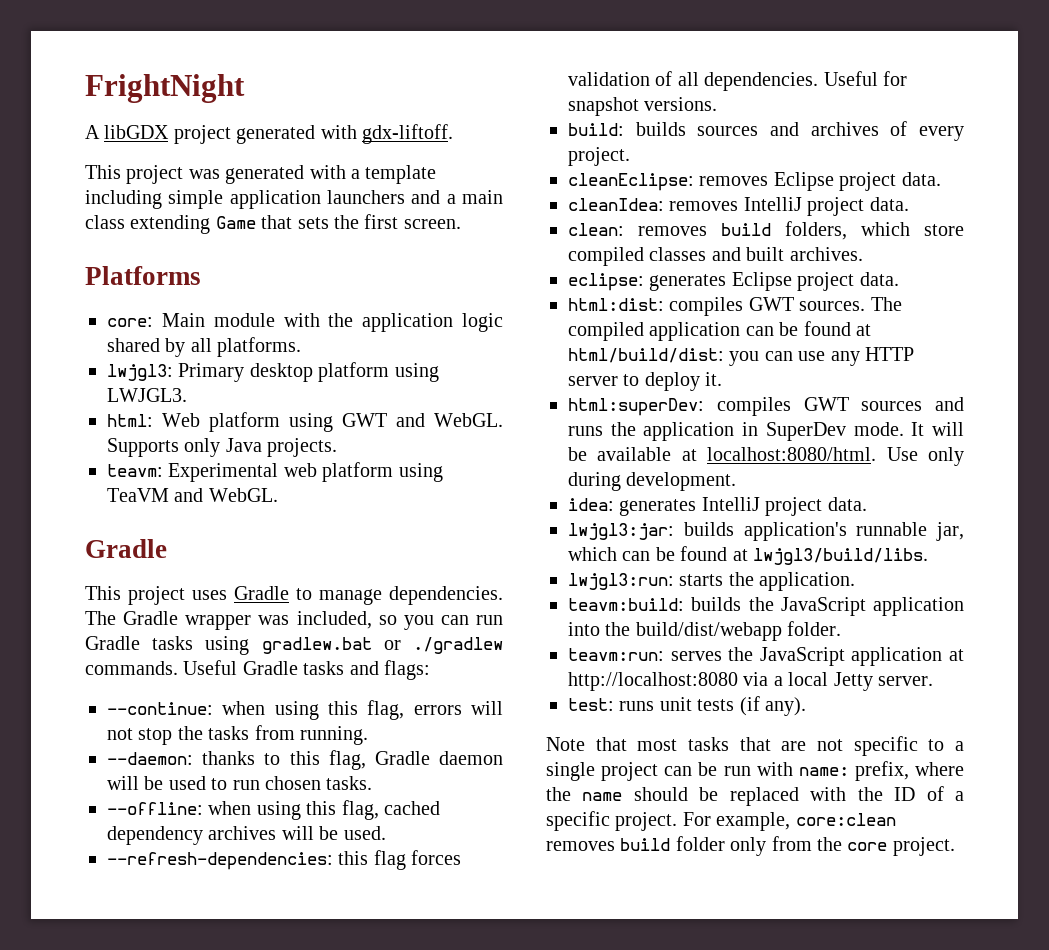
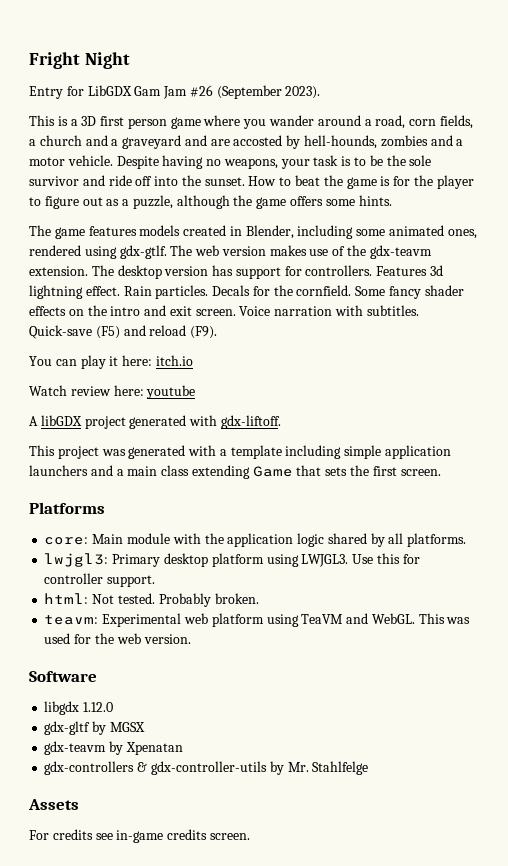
[85,74,245,103] FrightNight -> [29,52,130,69] [29,85,321,99] [29,115,473,129] [29,135,464,149] [29,155,432,169] [29,175,474,189] [29,195,392,209] [29,225,477,239] [29,245,432,259] [29,265,444,279] [29,285,464,299] [29,305,419,316] [29,325,218,339] [29,355,193,369] [29,385,196,399] Fright Night // Entry for LibGDX Gam Jam #26 (September 2023). // This is a 3D first person game where you wander around a road, corn fields, a church and a graveyard and are accosted by hell-hounds, zombies and a motor vehicle. Despite having no weapons, your task is to be the sole survivor and ride off into the sunset. How to beat the game is for the player to figure out as a puzzle, although the game offers some hints. // The game features models created in Blender, including some animated ones, rendered using gdx-gtlf. The web version makes use of the gdx-teavm extension. The desktop version has support for controllers. Features 3d lightning effect. Rain particles. Decals for the cornfield. Some fancy shader effects on the intro and exit screen. Voice narration with subtitles. Quick-save (F5) and reload (F9). // You can play it here: itch.io // Watch review here: youtube
[107,412,503,432] [107,438,338,457] // html: Web platform using GWT and WebGL. Supports only Java projects. -> [352,553,420,564] [44,573,156,587] [44,593,259,607] Use this for controller support. // html: Not tested. Probably broken.
[85,539,167,558] [85,586,503,605] [85,611,503,630] [85,636,503,655] [85,660,430,680] [107,700,503,720] [107,725,368,745] [107,750,504,770] [107,776,373,790] [107,800,440,820] [107,826,386,845] [107,850,462,870] [568,71,907,91] [568,97,718,116] [568,121,965,141] [568,147,630,166] [568,172,941,191] [568,197,909,216] [568,221,964,240] [568,247,863,266] [568,272,899,291] [568,297,902,316] [568,321,871,341] [568,347,914,366] [568,372,723,391] [568,397,964,416] [568,422,964,441] [568,447,964,466] [568,472,737,491] [568,497,867,516] [568,522,964,541] [568,546,928,565] [568,572,856,591] [568,597,964,616] [568,621,842,641] [568,647,964,666] [568,672,933,691] [568,696,806,716] [546,736,964,756] [546,761,964,781] [546,786,964,806] [546,811,896,831] [546,836,955,856] // Gradle // This project uses Gradle to manage dependencies. The Gradle wrapper was included, so you can run Gradle tasks using gradlew.bat or ./gradlew commands. Useful Gradle tasks and flags: // --continue: when using this flag, errors will not stop the tasks from running. // --daemon: thanks to this flag, Gradle daemon will be used to run chosen tasks. // --offline: when using this flag, cached dependency archives will be used. // --refresh-dependencies: this flag forces validation of all dependencies. Useful for snapshot versions. // build: builds sources and archives of every project. // cleanEclipse: removes Eclipse project data. // cleanIdea: removes IntelliJ project data. // clean: removes build folders, which store compiled classes and built archives. // eclipse: generates Eclipse project data. // html:dist: compiles GWT sources. The compiled application can be found at html/build/dist: you can use any HTTP server to deploy it. // html:superDev: compiles GWT sources and runs the application in SuperDev mode. It will be available at localhost:8080/html. Use only during development. // idea: generates IntelliJ project data. // lwjgl3:jar: builds application's runnable jar, which can be found at lwjgl3/build/libs. // lwjgl3:run: starts the application. // teavm:build: builds the JavaScript application into the build/dist/webapp folder. // teavm:run: serves the JavaScript application at http://localhost:8080 via a local Jetty server. // test: runs unit tests (if any). // Note that most tasks that are not specific to a single project can be run with name: prefix, where the name should be replaced with the ID of a specific project. For example, core:clean removes build folder only from the core project. -> [418,613,471,624] [44,633,191,644] [29,671,97,682] [44,701,114,715] [44,721,145,735] [44,741,183,755] [44,761,369,775] [28,799,79,810] [29,829,250,843] This was used for the web version. // Software // libgdx 1.12.0 // gdx-gltf by MGSX // gdx-teavm by Xpenatan // gdx-controllers & gdx-controller-utils by Mr. Stahlfelge // Assets // For credits see in-game credits screen.

